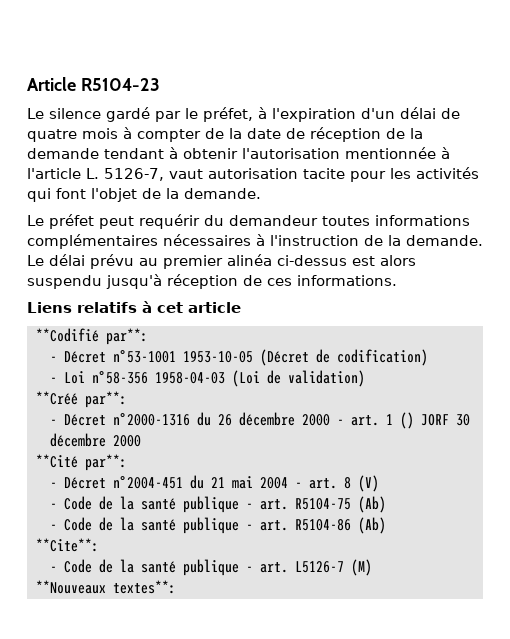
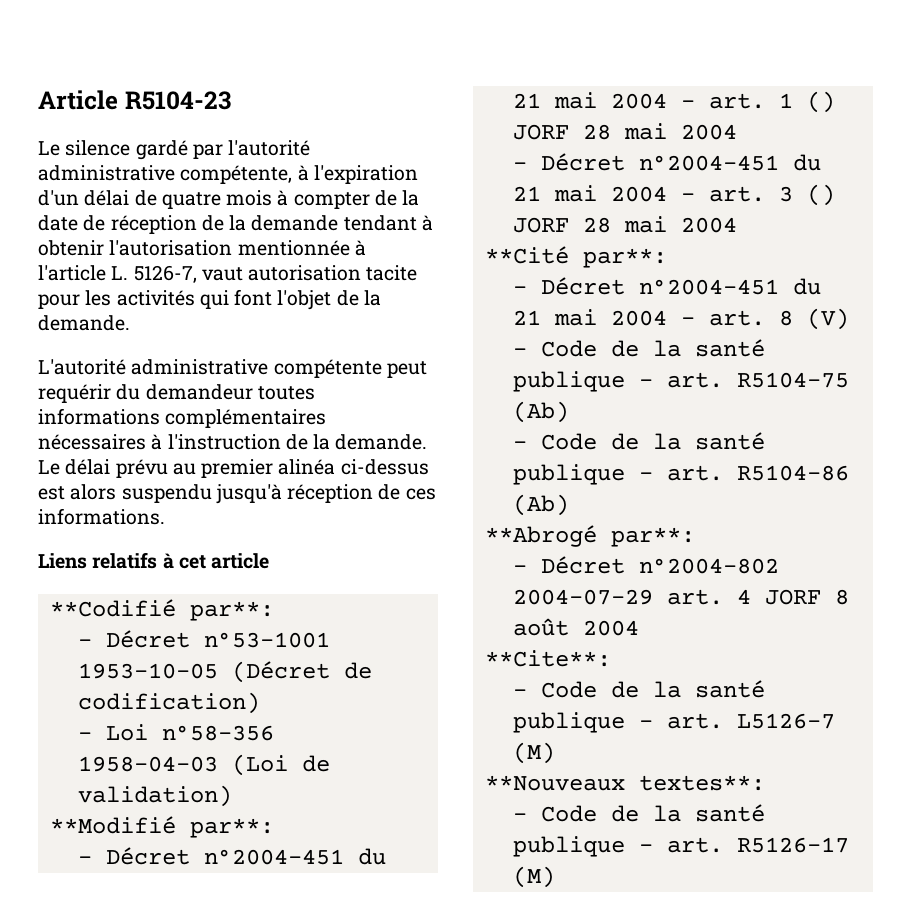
[185,107,253,122] le préfet, -> [228,140,311,156] [38,165,293,184] l'autorité administrative compétente,
[27,214,94,229] Le préfet -> [38,359,382,378] L'autorité administrative compétente
[36,391,127,408] [50,412,330,426] **Créé par**: // - Décret n°2000-1316 du 26 décembre 2000 -> [49,816,274,838] [77,847,386,865] [512,92,667,109] **Modifié par**: // - Décret n°2004-451 du 21 mai 2004
[456,414,470,426] [50,433,141,447] 30 décembre 2000 -> [582,123,737,140] [512,153,821,171] [512,184,835,206] [512,216,737,233] 28 mai 2004 // - Décret n°2004-451 du 21 mai 2004 - art. 3 () JORF 28 mai 2004
(386, 525) none -> [484,525,695,547] [512,556,779,574] [512,589,849,605] [512,618,639,636] // **Abrogé par**: // - Décret n°2004-802 2004-07-29 art. 4 JORF 8 août 2004
(176, 587) none -> [512,804,765,822] [512,836,849,857] [512,866,555,888] // - Code de la santé publique - art. R5126-17 (M)

